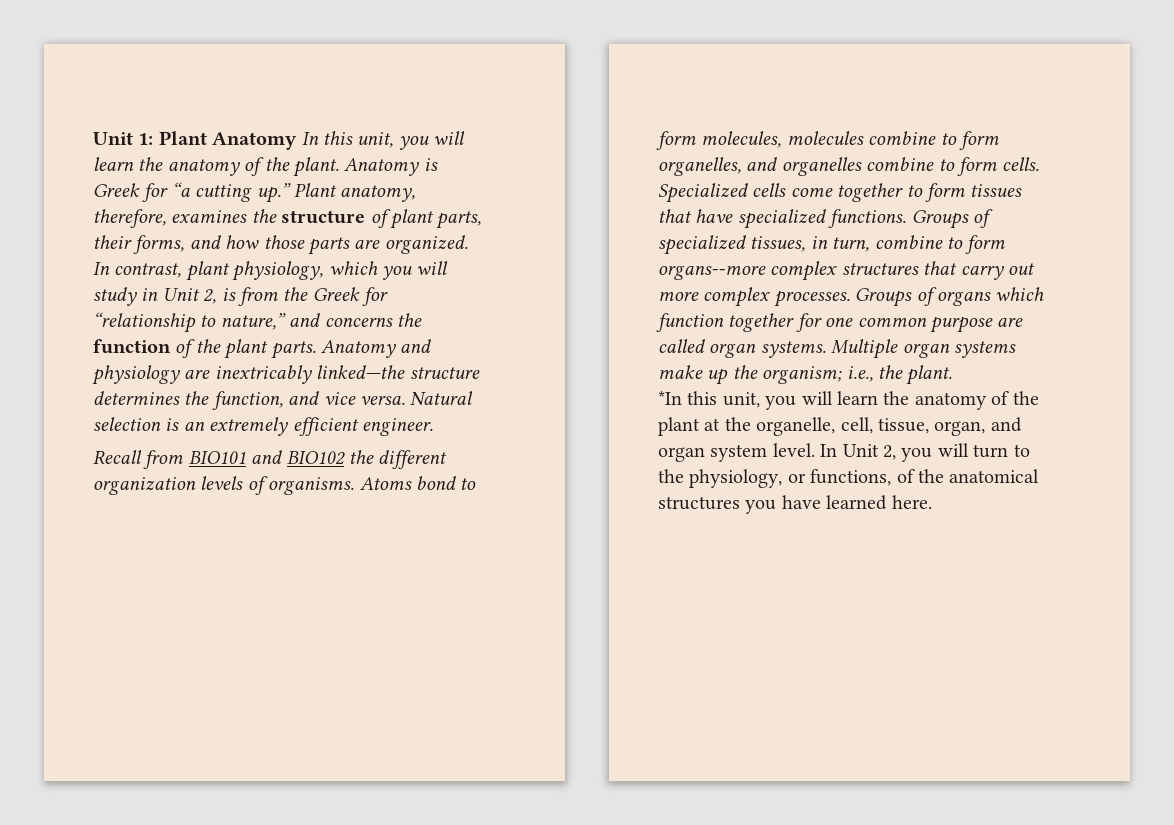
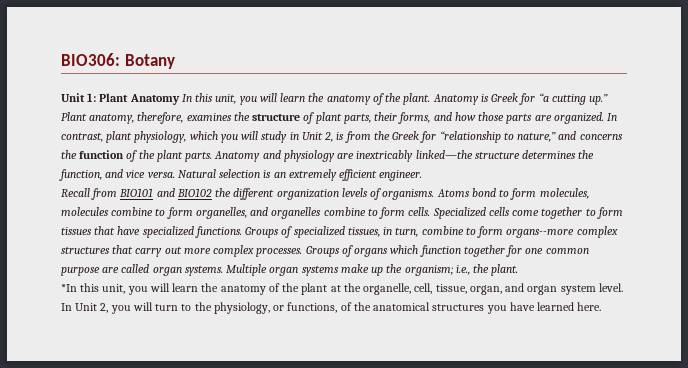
(93, 138) none -> [61,53,175,69] BIO306: Botany //

